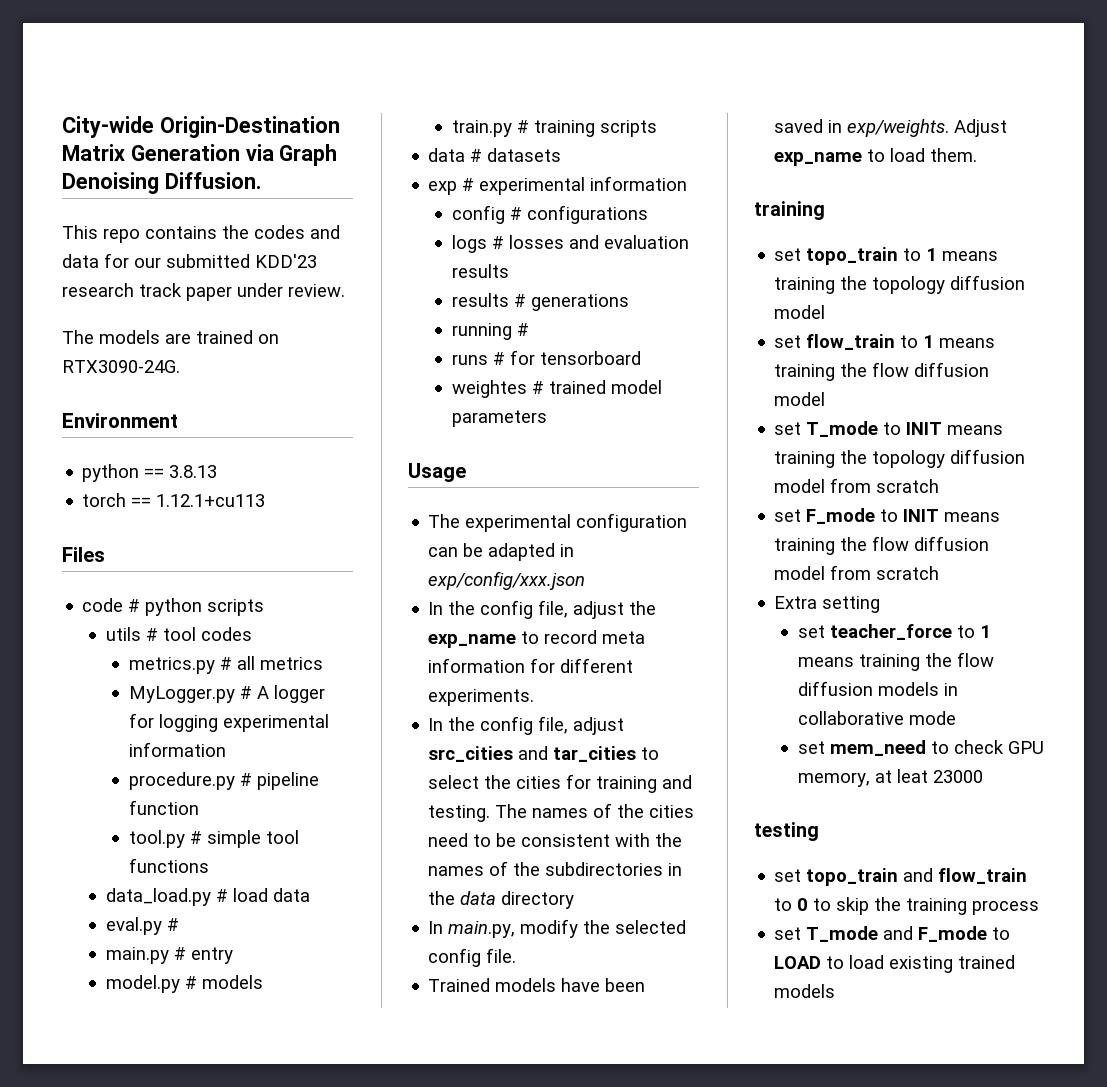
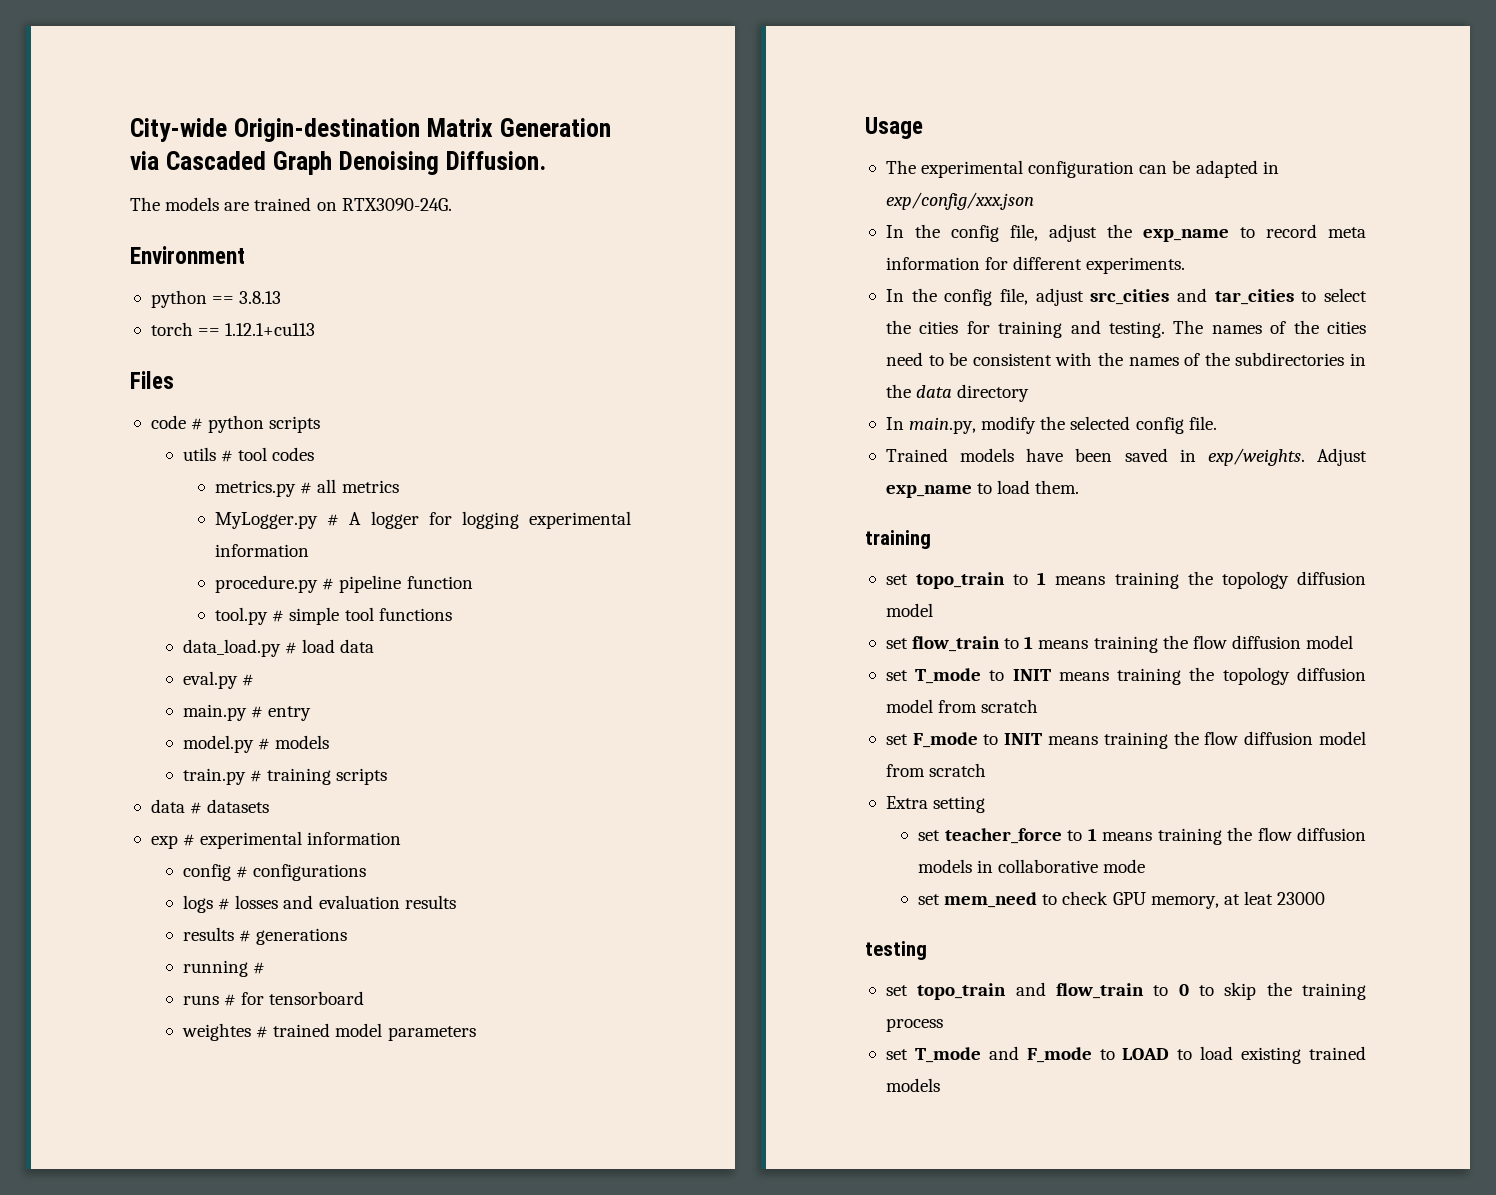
[159,116,340,138] Origin-Destination -> [233,118,420,142] Origin-destination
(274, 152) none -> [165,151,266,170] Cascaded
[62,225,340,243] [62,253,317,268] [62,283,345,301] // This repo contains the codes and data for our submitted KDD'23 research track paper under review. -> (546, 160) none

